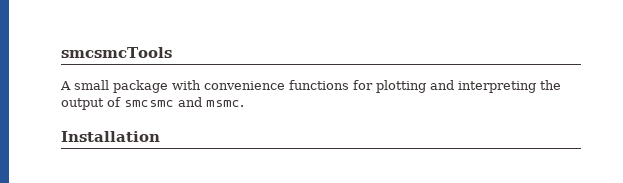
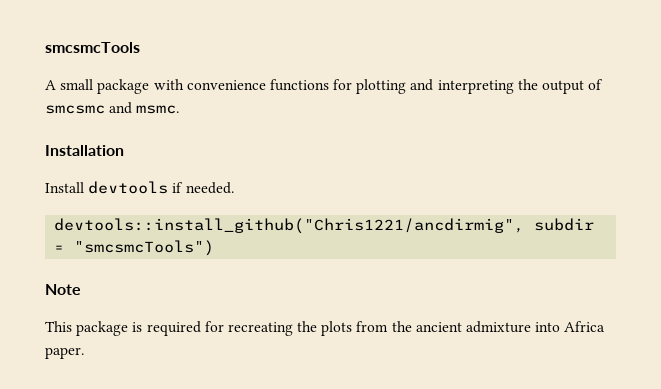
(160, 136) none -> [45,181,234,194] [54,218,595,234] [54,240,215,256] [45,284,81,295] [45,321,606,336] [45,347,84,359] // Install devtools if needed. // devtools::install_github("Chris1221/ancdirmig", subdir = "smcsmcTools") // Note // This package is required for recreating the plots from the ancient admixture into Africa paper.

